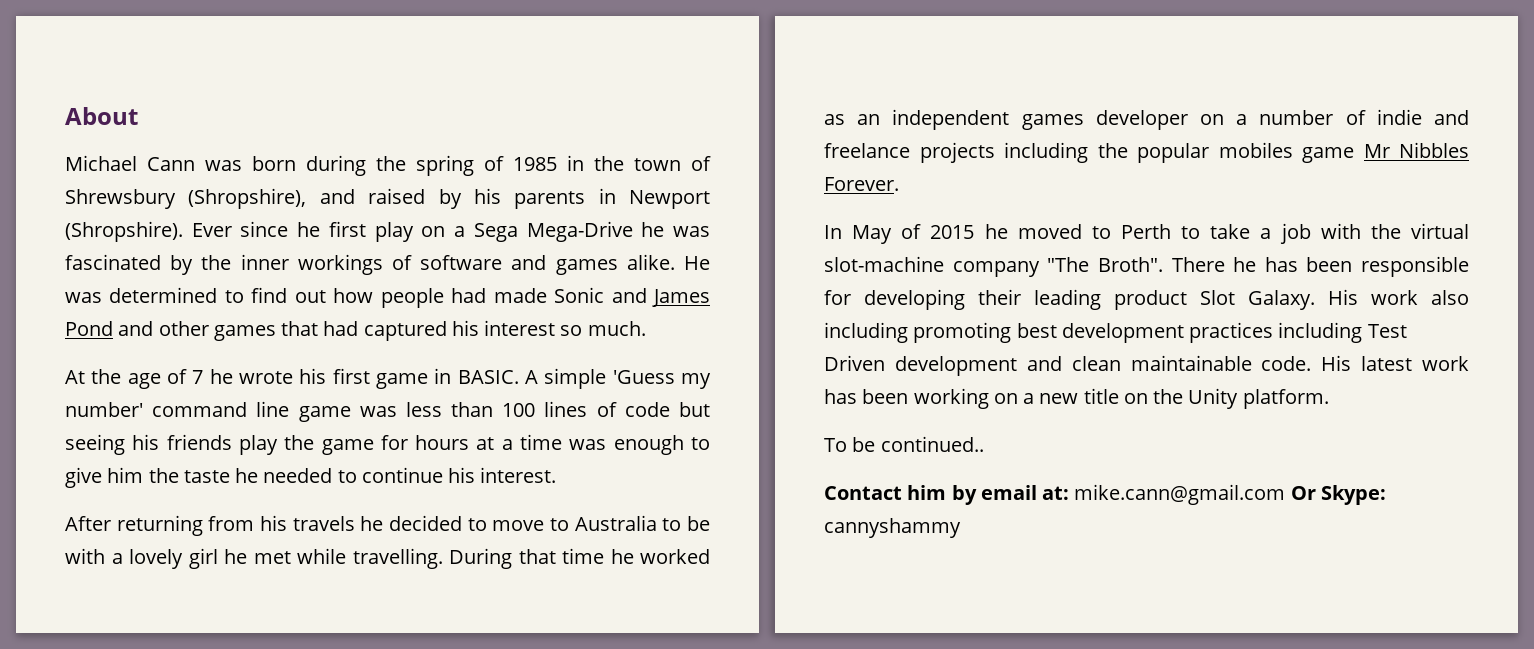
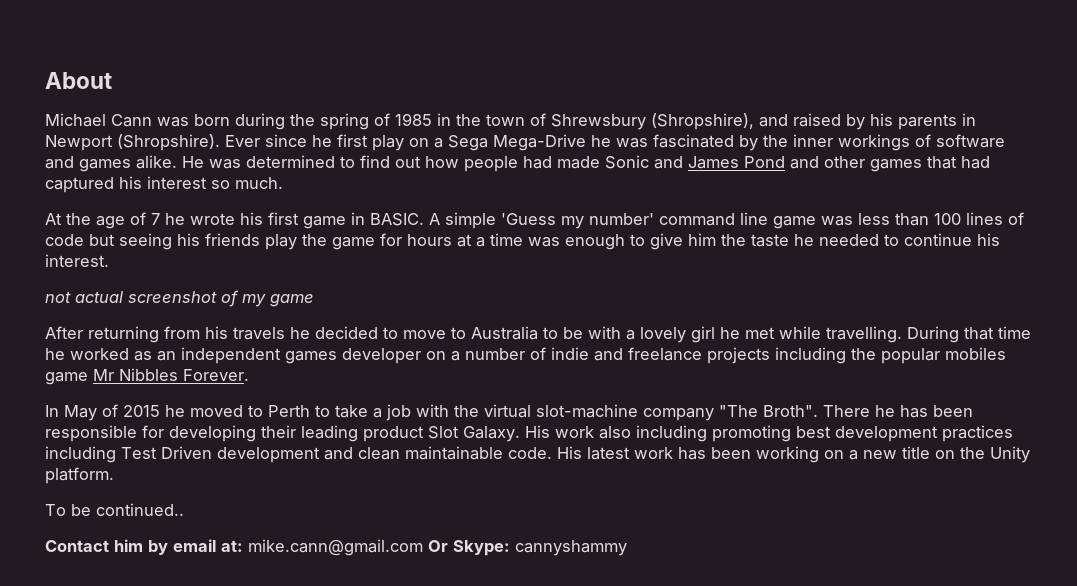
(557, 475) none -> [45,290,314,307] // not actual screenshot of my game

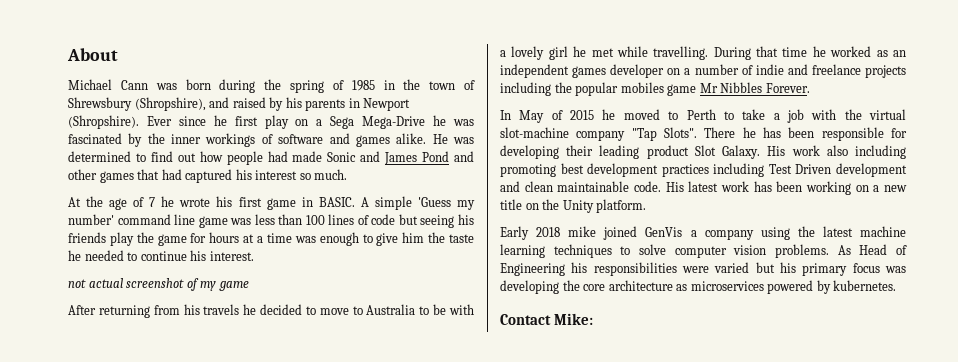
[719,405,818,417] "The Broth". -> [631,127,697,141] "Tap Slots".
[45,503,184,516] [45,539,627,556] To be continued.. // Contact him by email at: mike.cann@gmail.com Or Skype: cannyshammy -> [500,226,906,240] [500,244,907,258] [500,262,906,276] [500,280,897,294] [500,313,594,325] Early 2018 mike joined GenVis a company using the latest machine learning techniques to solve computer vision problems. As Head of Engineering his responsibilities were varied but his primary focus was developing the core architecture as microservices powered by kubernetes. // Contact Mike:

